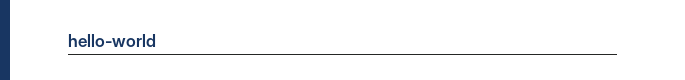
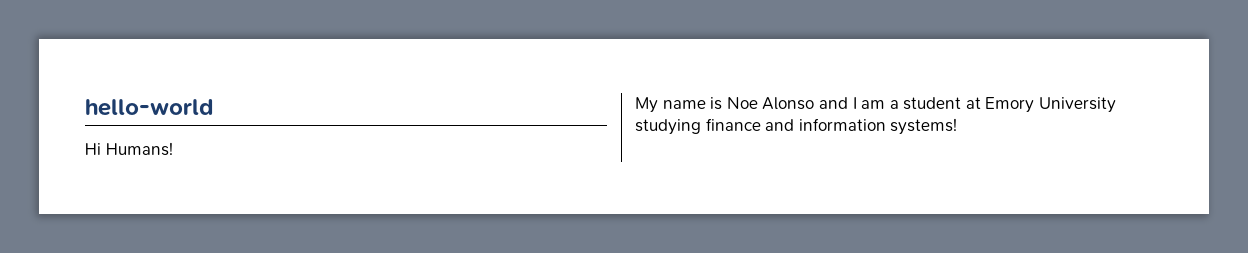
(156, 40) none -> [85,142,173,156] [635,97,1117,113] [635,118,958,135] // Hi Humans! // My name is Noe Alonso and I am a student at Emory University studying finance and information systems!

